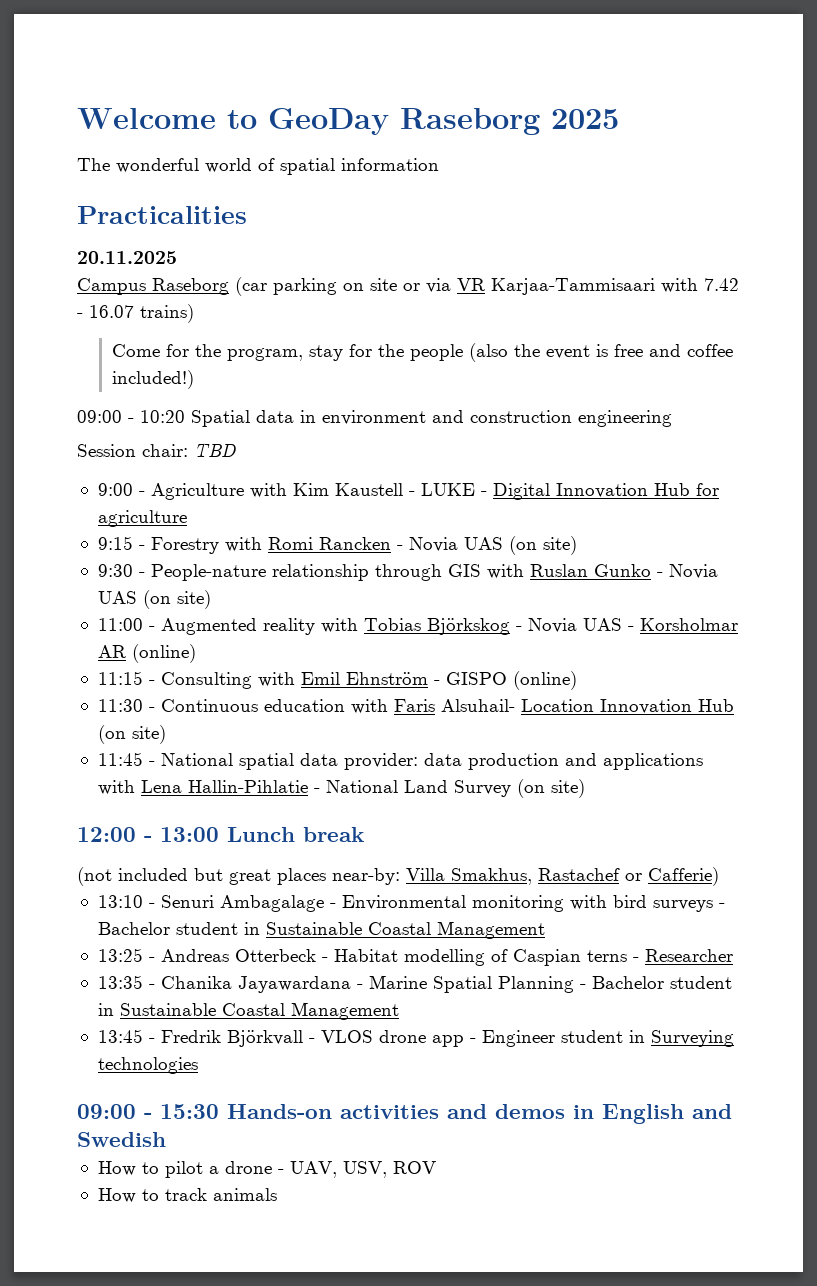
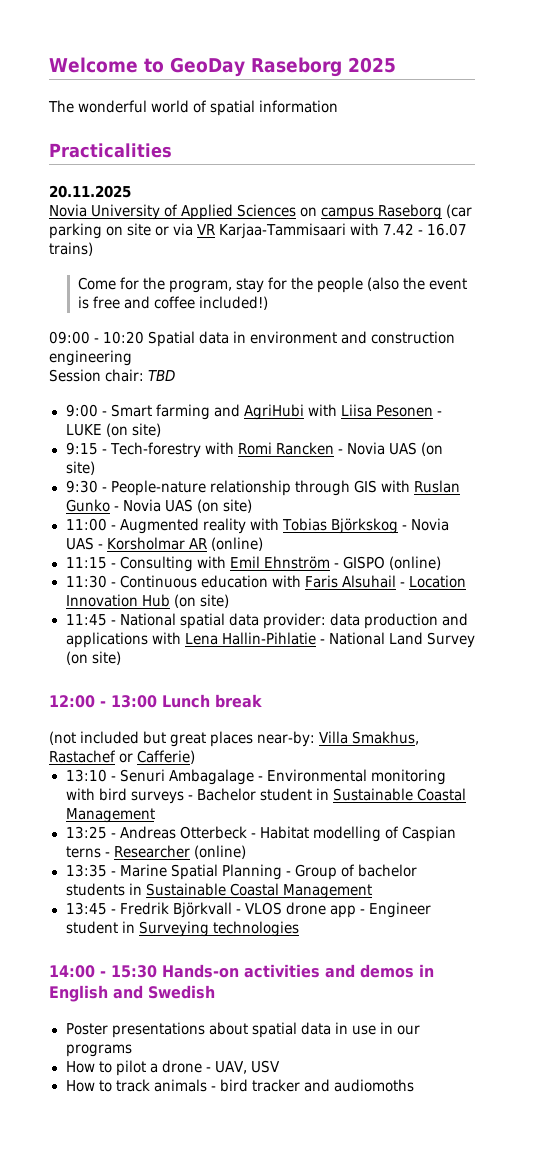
[77,278,146,295] Campus -> [49,204,375,220] Novia University of Applied Sciences on campus
[150,483,719,500] [97,510,187,527] Agriculture with Kim Kaustell - LUKE - Digital Innovation Hub for agriculture -> [110,404,442,420] [65,423,161,437] Smart farming and AgriHubi with Liisa Pesonen - LUKE (on site)
[150,537,219,554] Forestry -> [109,442,201,458] Tech-forestry
[440,699,515,712] Alsuhail- -> [341,575,405,588] Alsuhail -
(733, 955) none -> [193,845,246,859] (online)
[160,976,363,993] Chanika Jayawardana - -> (116, 873) none
[591,976,732,989] Bachelor student -> [294,864,417,880] [65,883,125,896] Group of bachelor students
[77,1104,136,1119] 09:00 -> [49,965,95,978] 14:00
(166, 1139) none -> [65,1022,420,1038] [65,1044,132,1057] // Poster presentations about spatial data in use in our programs
[342,1161,436,1178] USV, ROV -> [250,1060,280,1073] USV
(277, 1194) none -> [210,1079,414,1092] - bird tracker and audiomoths

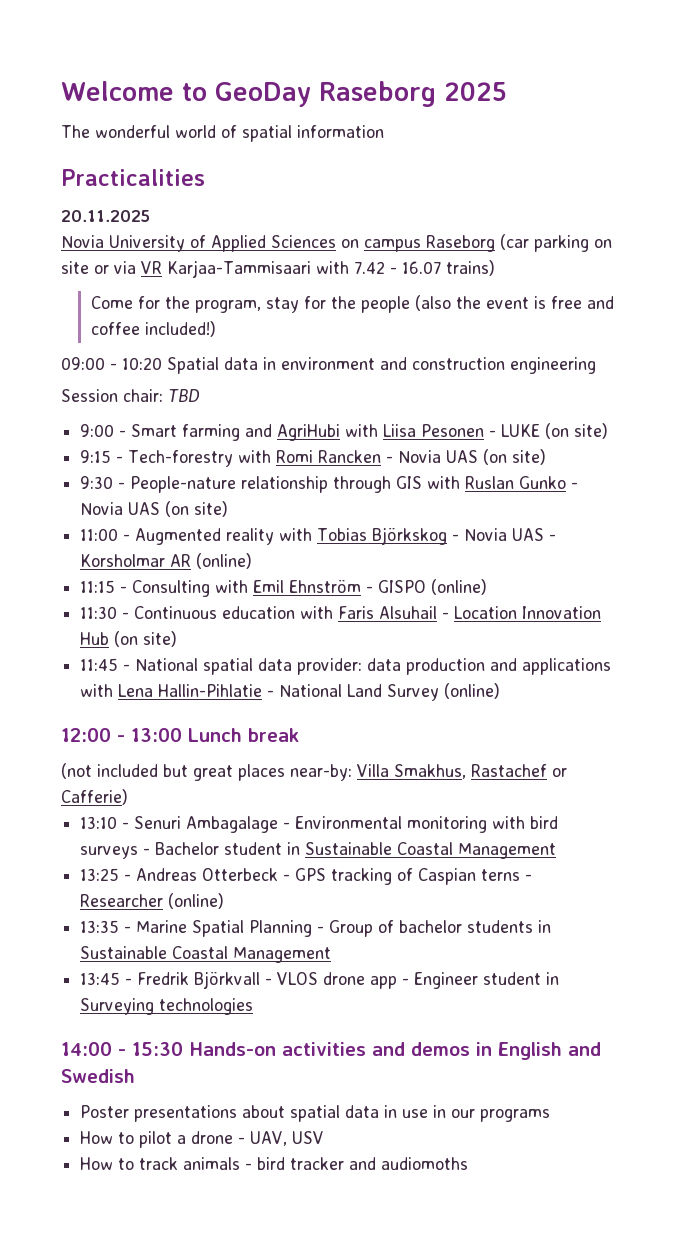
[65,651,121,665] (on site) -> [444,683,501,699] (online)
[259,826,381,842] Habitat modelling -> [295,868,393,885] GPS tracking

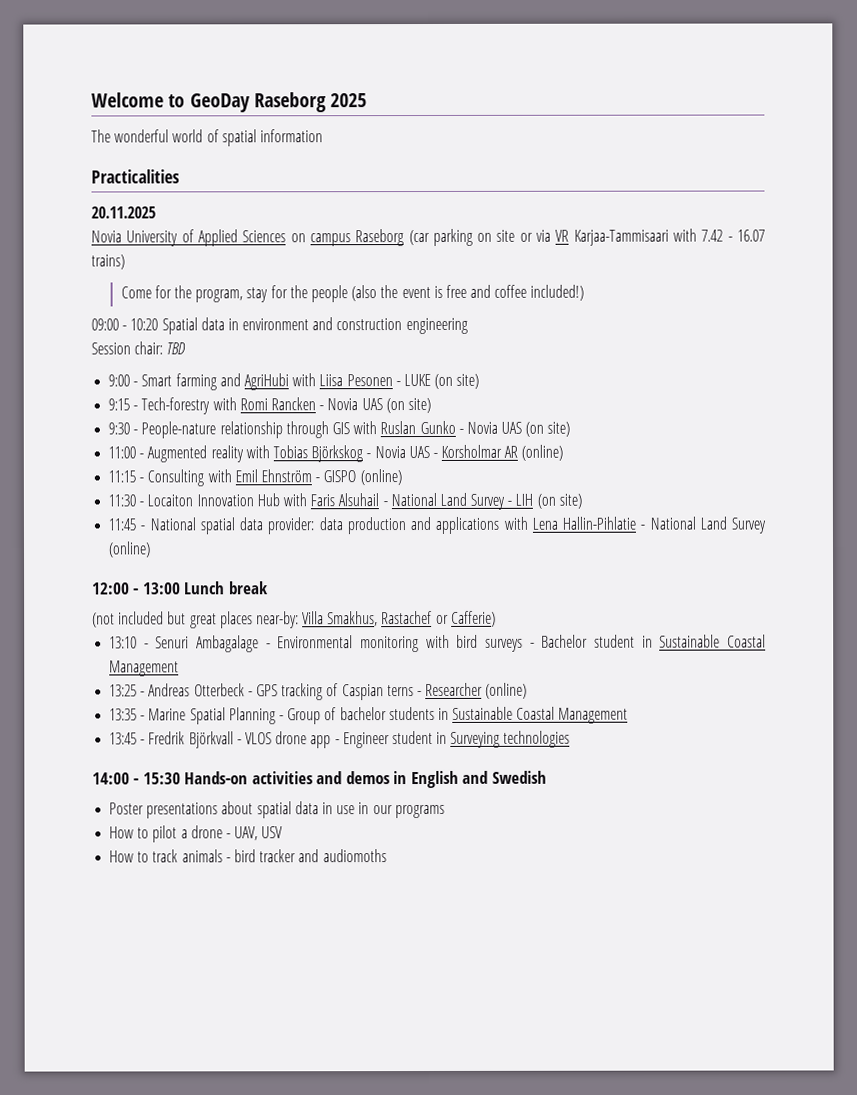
[134,606,296,619] Continuous education -> [147,493,280,507] Locaiton Innovation Hub
[454,606,602,619] [80,632,110,645] Location Innovation Hub -> [390,492,534,510] National Land Survey - LIH

